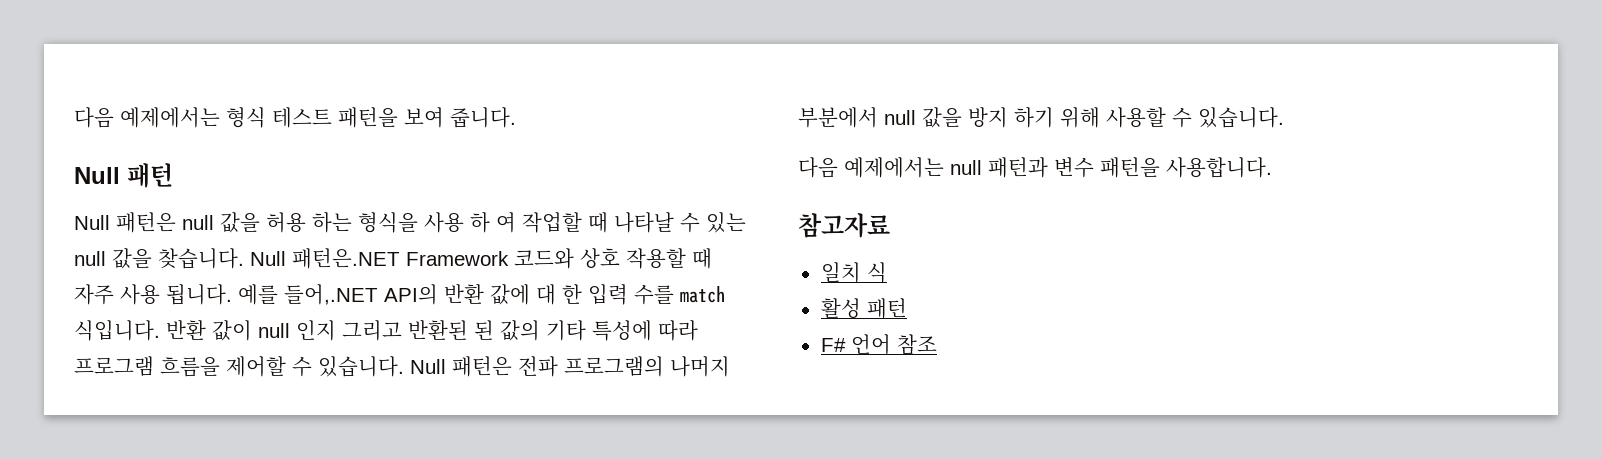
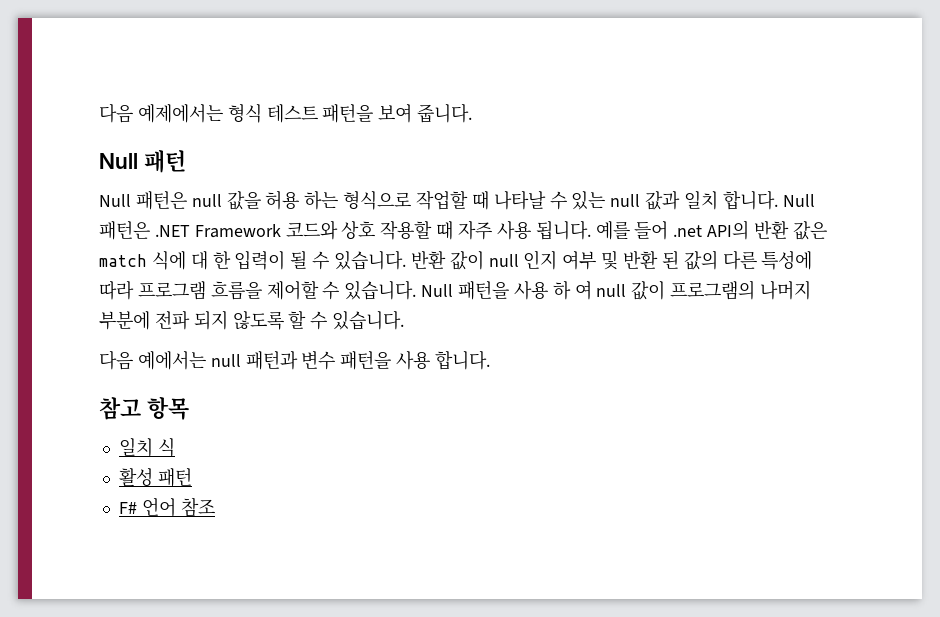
[358,212,516,233] 형식을 사용 하 여 -> [343,191,412,210] 형식으로
[112,248,400,269] 값을 찾습니다. Null 패턴은.NET -> [645,190,815,210] [99,221,190,240] 값과 일치 합니다. Null 패턴은 .NET
[284,284,725,305] [74,320,160,341] 들어,.NET API의 반환 값에 대 한 입력 수를 match 식입니다. -> [634,220,827,240] [99,250,407,270] 들어 .net API의 반환 값은 match 식에 대 한 입력이 될 수 있습니다.
[342,320,468,341] 그리고 반환된 -> [562,251,659,270] 여부 및 반환
[546,320,586,341] 기타 -> [722,250,757,270] 다른
[452,356,730,377] [798,107,1166,128] 패턴은 전파 프로그램의 나머지 부분에서 null 값을 방지 하기 위해 사용할 -> [458,280,812,300] [99,310,307,330] 패턴을 사용 하 여 null 값이 프로그램의 나머지 부분에 전파 되지 않도록 할
[844,157,944,178] 예제에서는 -> [137,351,206,370] 예에서는
[1166,157,1272,178] [798,213,890,238] 사용합니다. // 참고자료 -> [396,350,491,370] [99,397,189,420] 사용 합니다. // 참고 항목

